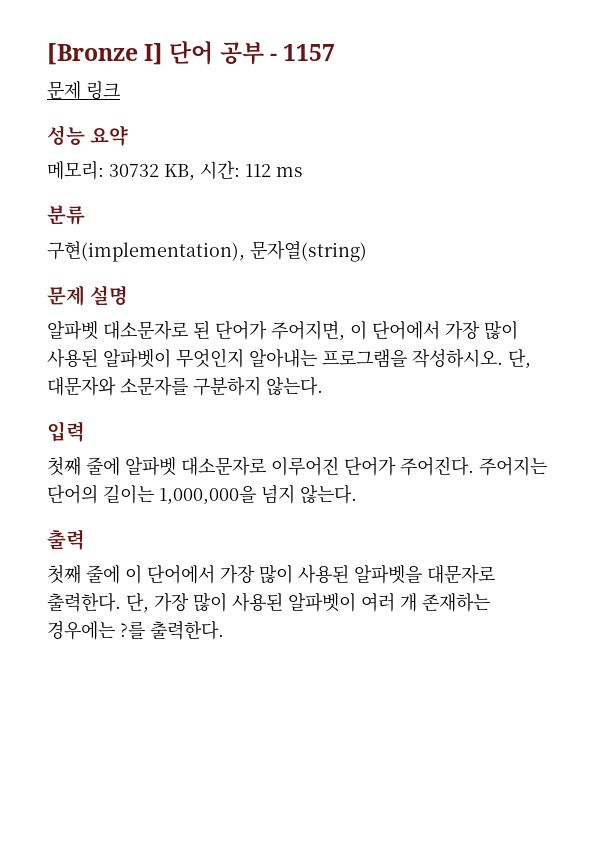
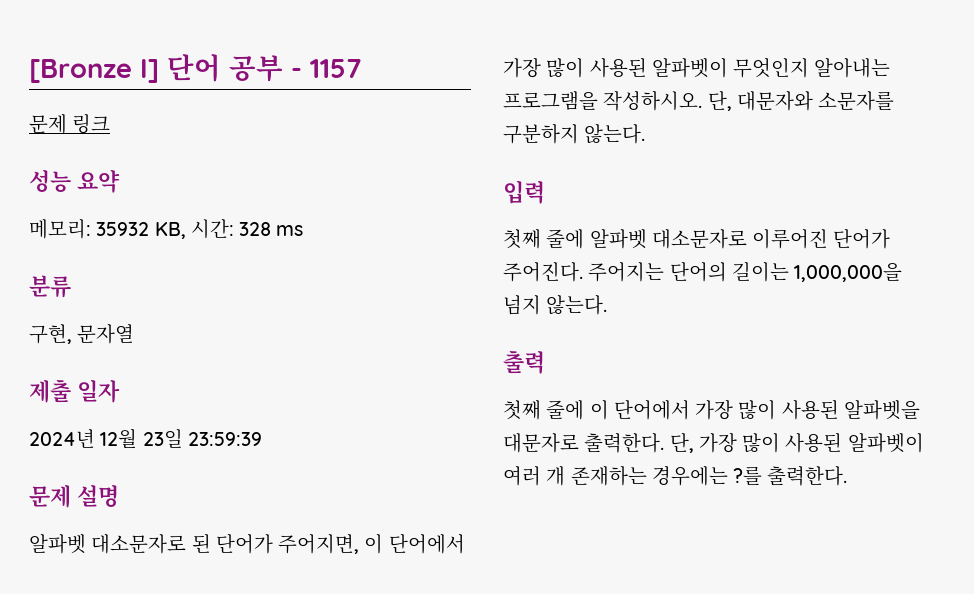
[109,164,159,177] 30732 -> [96,222,150,236] 35932
[245,164,271,177] 112 -> [239,222,272,236] 328
[47,240,367,262] 구현(implementation), 문자열(string) -> [29,324,135,344] [29,380,120,403] [29,428,262,448] 구현, 문자열 // 제출 일자 // 2024년 12월 23일 23:59:39

